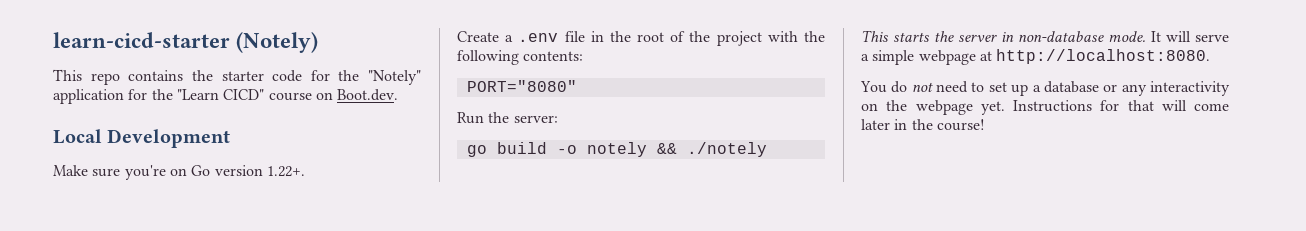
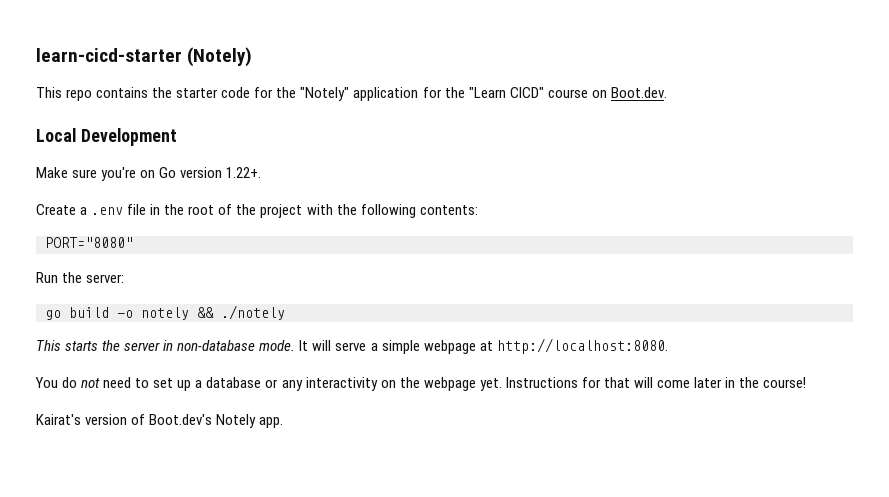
(985, 125) none -> [36,414,284,428] // Kairat's version of Boot.dev's Notely app.

